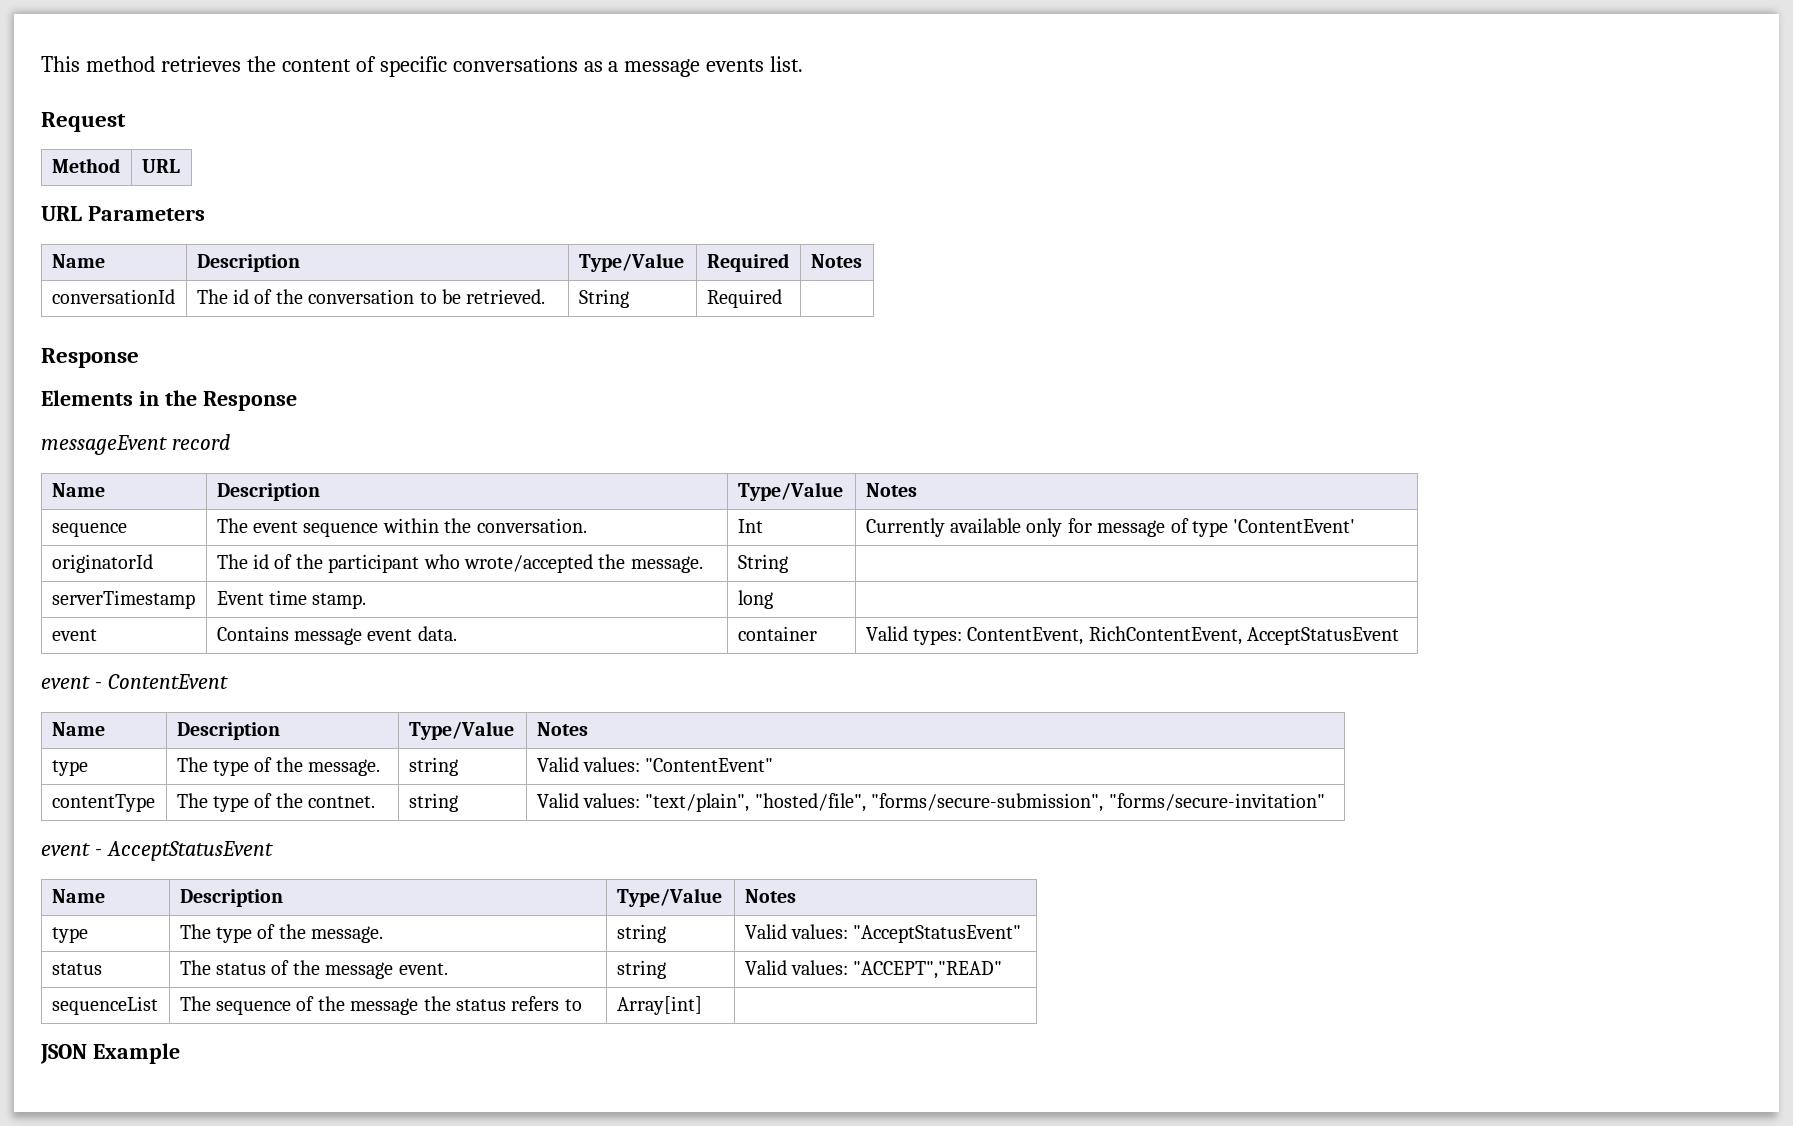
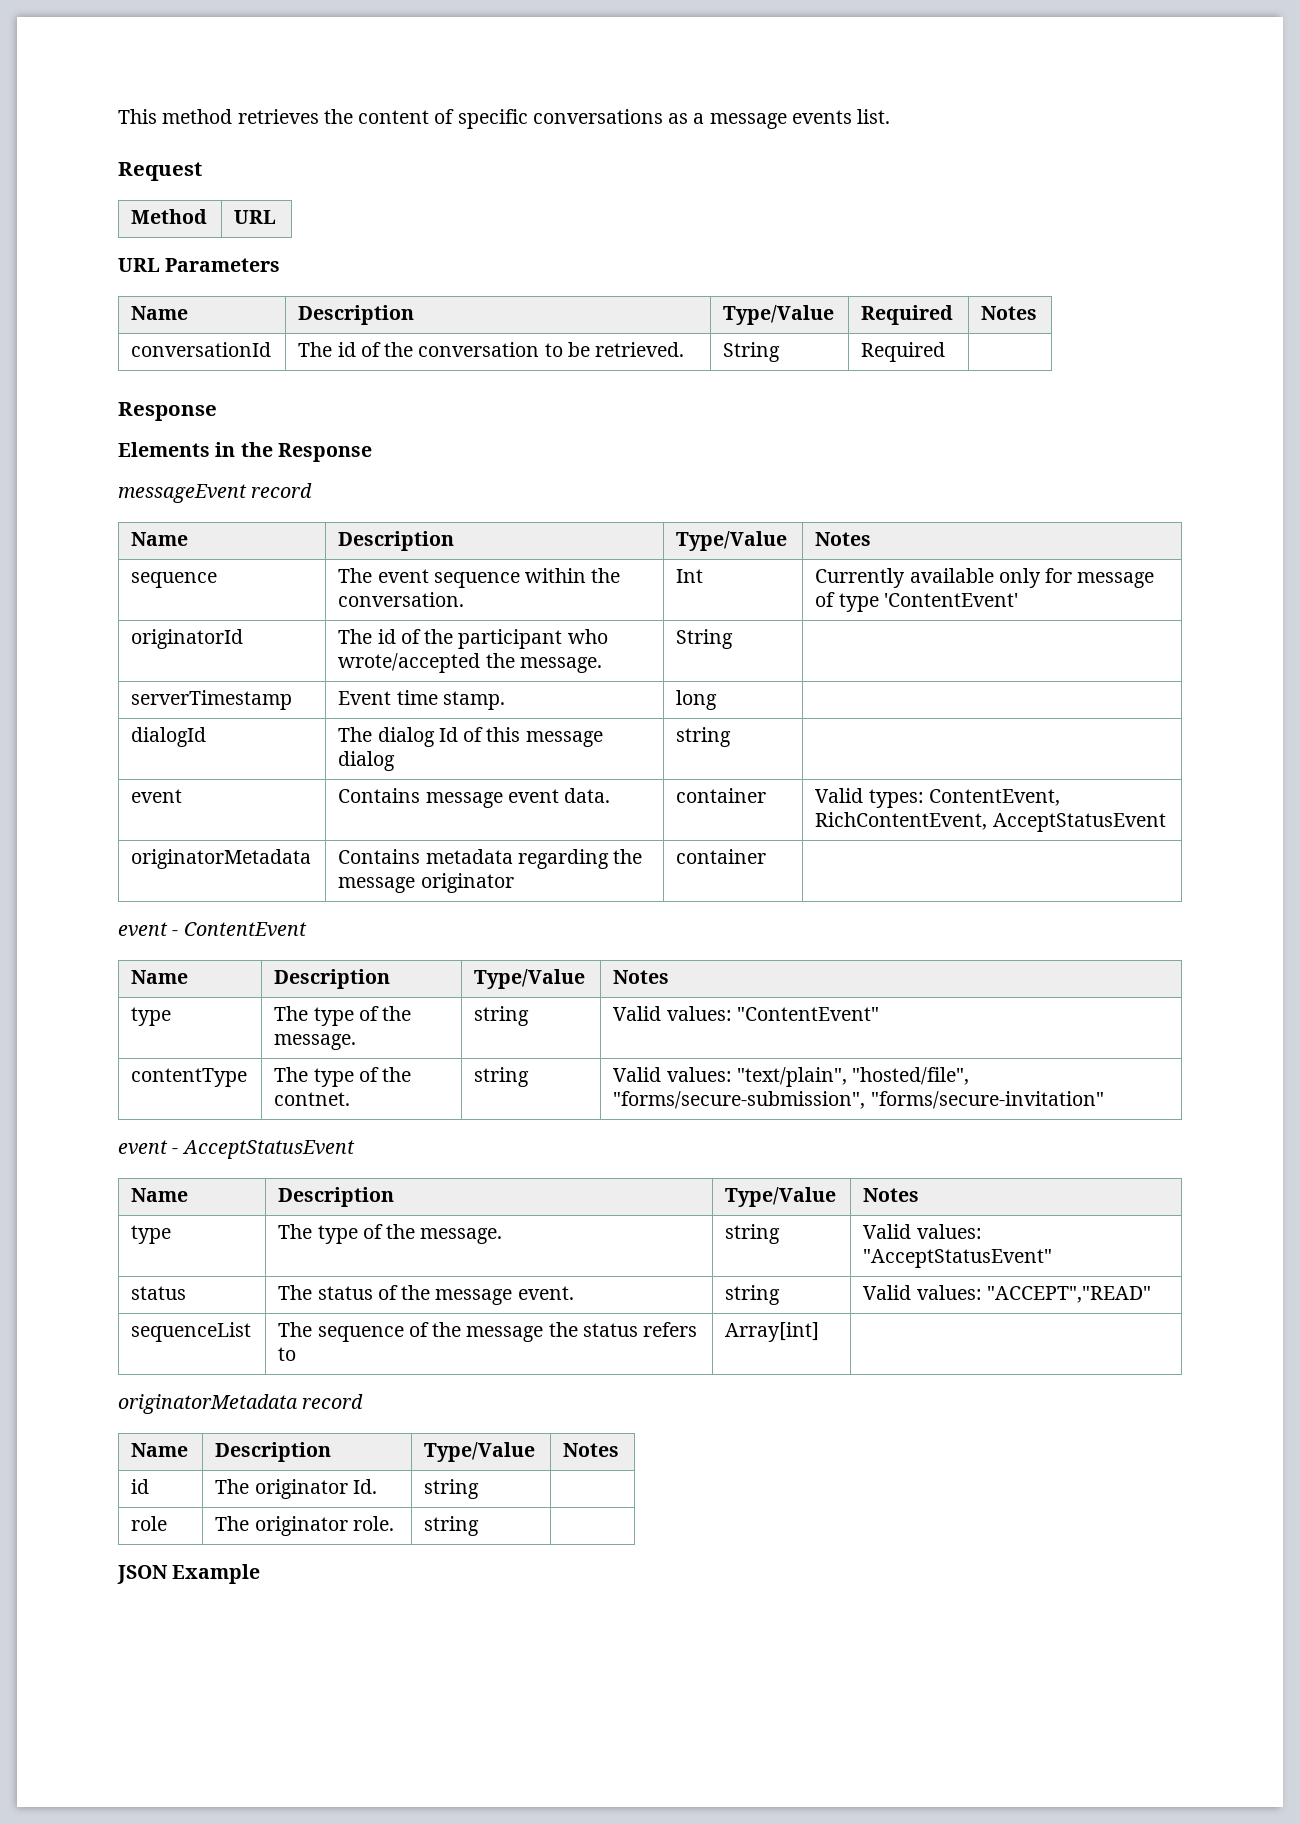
(773, 599) none -> [131,727,207,747] [338,727,603,747] [338,751,396,771] [676,727,732,747] // dialogId | The dialog Id of this message dialog | string |
(1400, 636) none -> [131,849,312,869] [338,849,643,869] [338,873,514,893] [676,849,767,864] // originatorMetadata | Contains metadata regarding the message originator | container |
(702, 1005) none -> [118,1394,364,1414] [131,1443,189,1457] [215,1442,332,1462] [424,1442,536,1462] [563,1443,620,1457] [131,1479,150,1494] [215,1479,377,1499] [424,1479,480,1499] [131,1516,168,1531] [215,1516,394,1536] [424,1516,480,1536] // originatorMetadata record // Name | Description | Type/Value | Notes // id | The originator Id. | string | // role | The originator role. | string |

